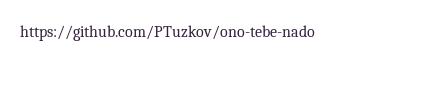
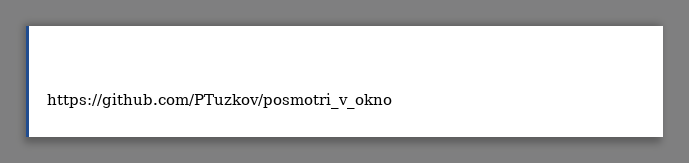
[20,25,315,41] https://github.com/PTuzkov/ono-tebe-nado -> [47,93,392,109] https://github.com/PTuzkov/posmotri_v_okno

